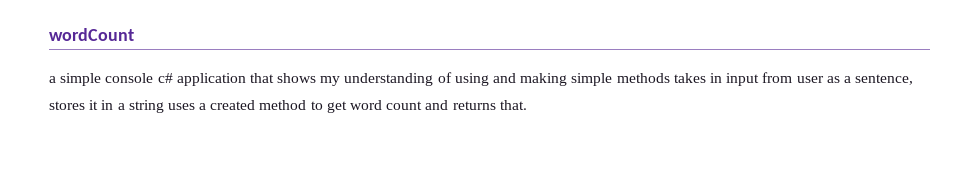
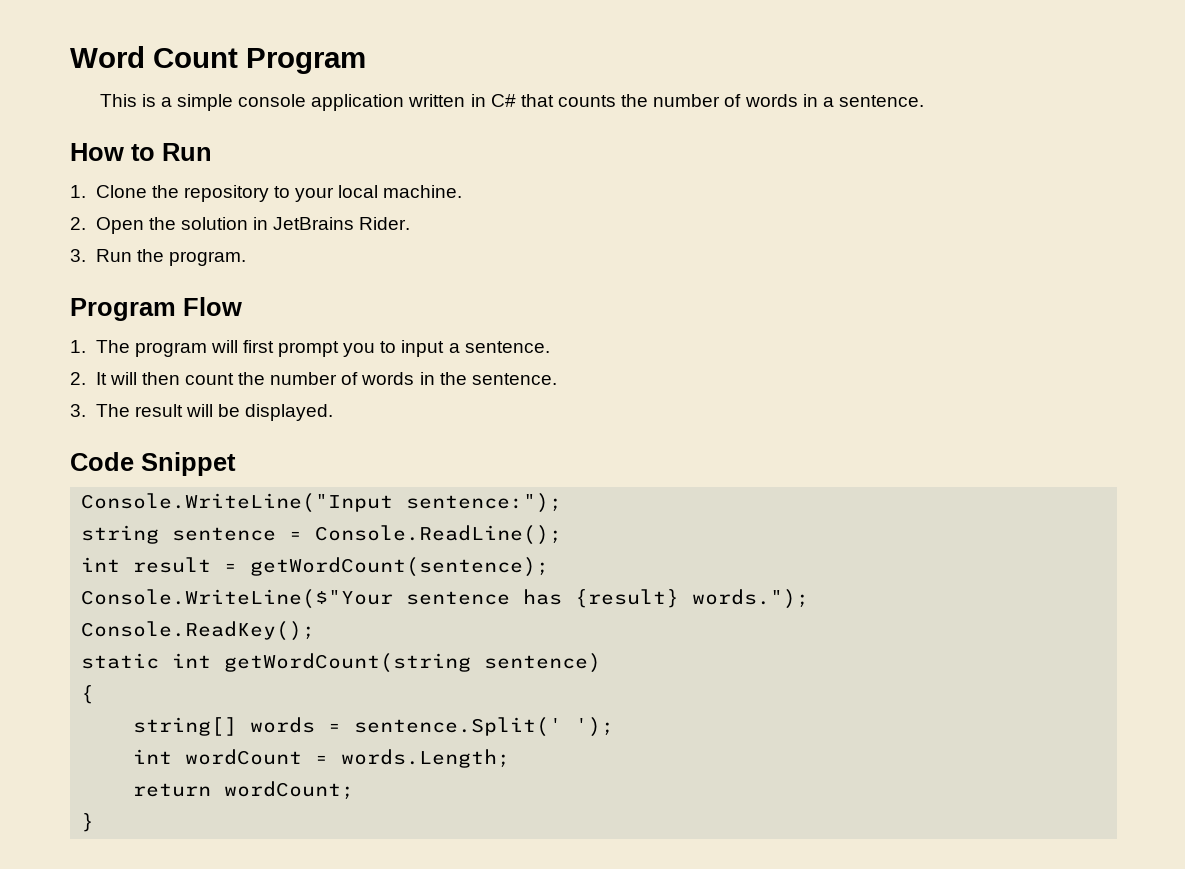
[49,28,134,41] [49,72,914,86] [49,100,527,113] wordCount // a simple console c# application that shows my understanding of using and making simple methods takes in input from user as a sentence, stores it in a string uses a created method to get word count and returns that. -> [70,46,366,74] [99,94,924,111] [70,143,212,161] [70,185,463,202] [70,217,411,234] [70,249,246,266] [70,297,242,321] [70,340,550,357] [70,372,557,385] [70,404,334,421] [70,452,236,476] [81,493,563,513] [81,525,563,545] [81,557,550,577] [81,589,810,609] [81,621,316,641] [81,653,602,673] [81,685,95,704] [133,717,615,737] [133,749,511,768] [133,781,355,800] [81,813,95,832] Word Count Program // This is a simple console application written in C# that counts the number of words in a sentence. // How to Run // 1. Clone the repository to your local machine. // 2. Open the solution in JetBrains Rider. // 3. Run the program. // Program Flow // 1. The program will first prompt you to input a sentence. // 2. It will then count the number of words in the sentence. // 3. The result will be displayed. // Code Snippet // Console.WriteLine("Input sentence:"); // string sentence = Console.ReadLine(); // int result = getWordCount(sentence); // Console.WriteLine($"Your sentence has {result} words."); // Console.ReadKey(); // static int getWordCount(string sentence) // { // string[] words = sentence.Split(' '); // int wordCount = words.Length; // return wordCount; // }

